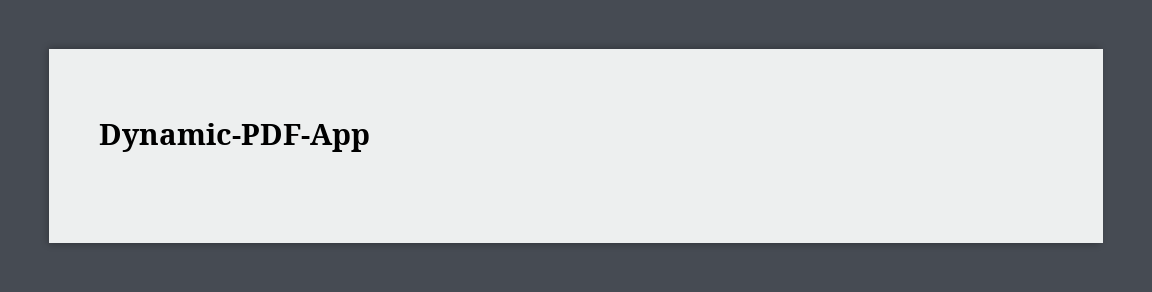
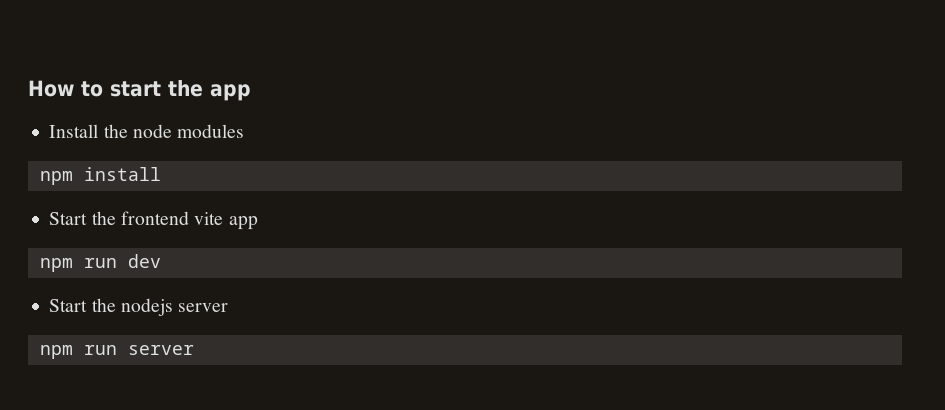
[99,123,370,152] Dynamic-PDF-App -> [28,80,251,101] [49,124,245,138] [39,167,161,185] [49,211,258,230] [39,254,161,272] [49,298,229,316] [39,345,194,359] How to start the app // Install the node modules // npm install // Start the frontend vite app // npm run dev // Start the nodejs server // npm run server

